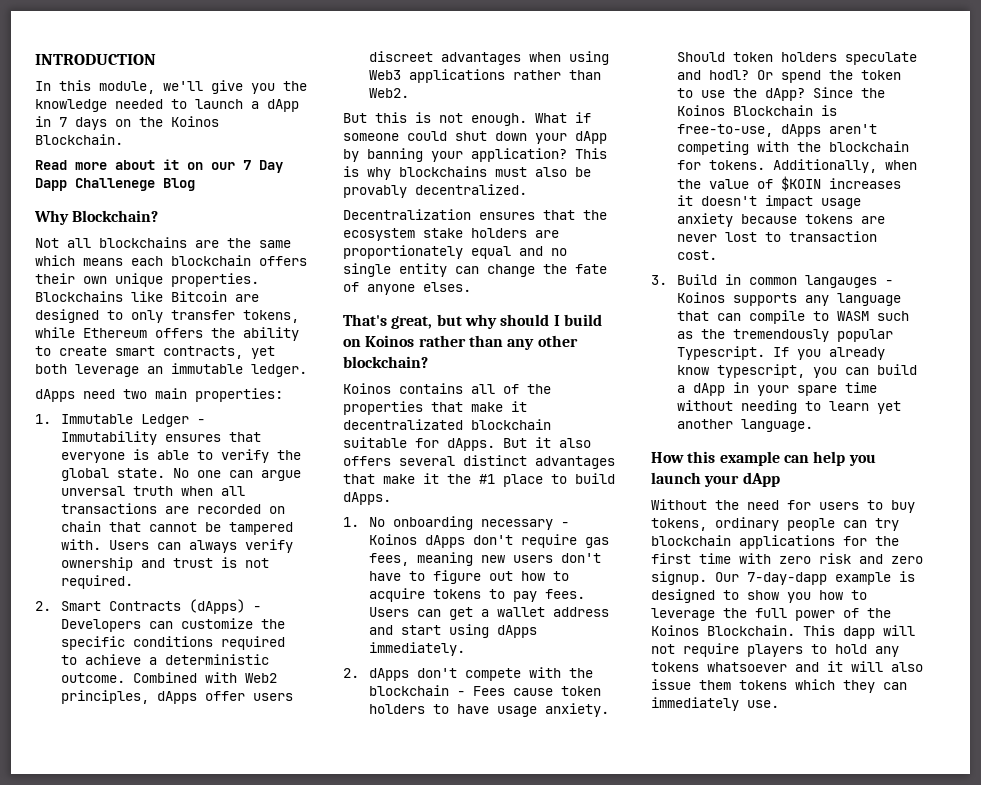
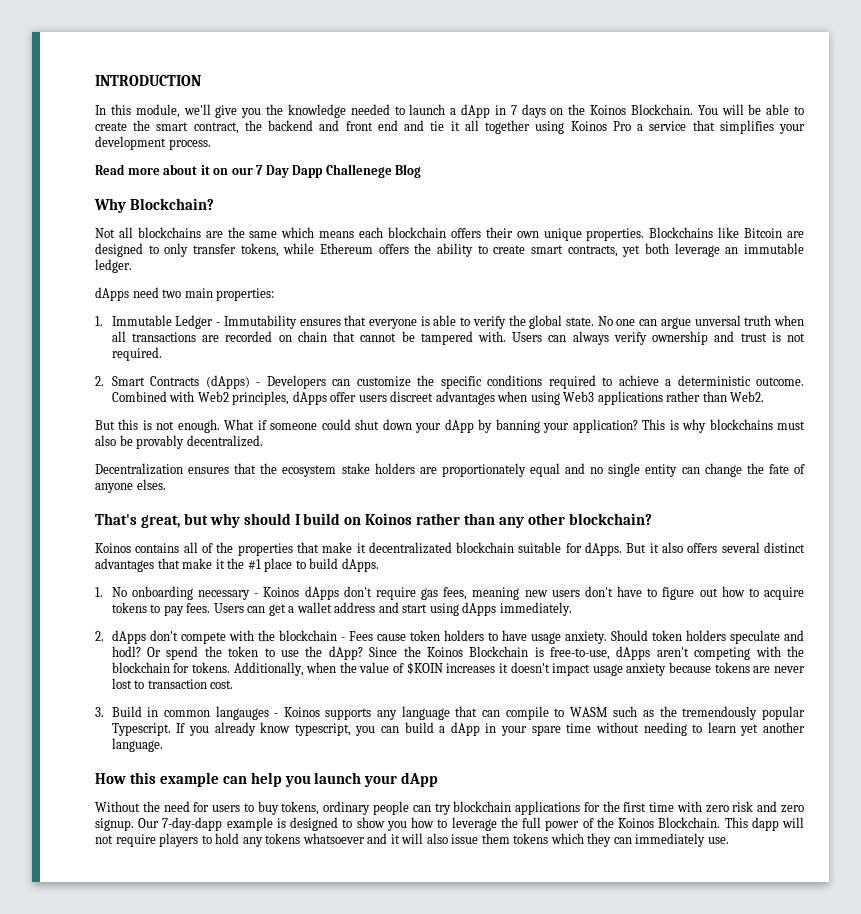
(123, 139) none -> [697,104,804,115] [95,120,805,134] [95,136,211,150] You will be able to create the smart contract, the backend and front end and tie it all together using Koinos Pro a service that simplifies your development process.

